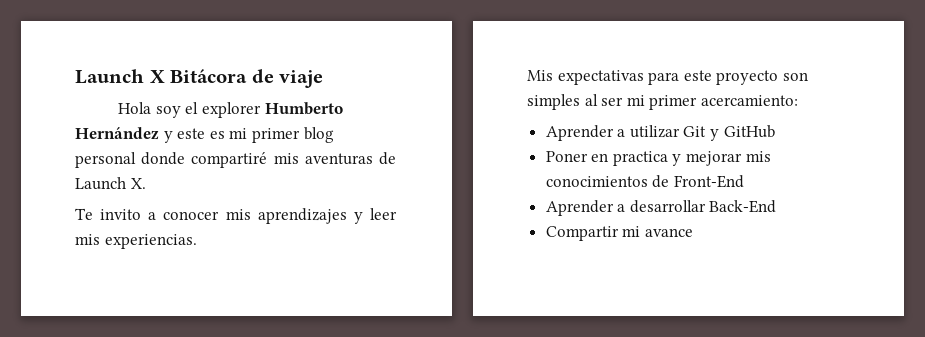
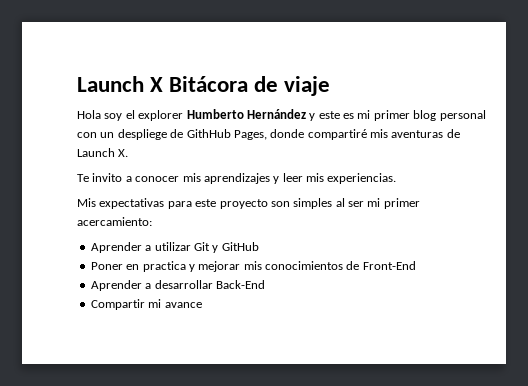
(136, 160) none -> [77,129,267,140] con un despliege de GithHub Pages,

